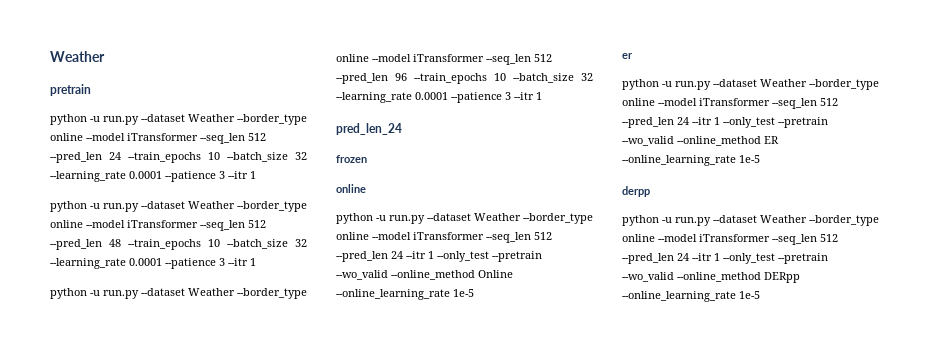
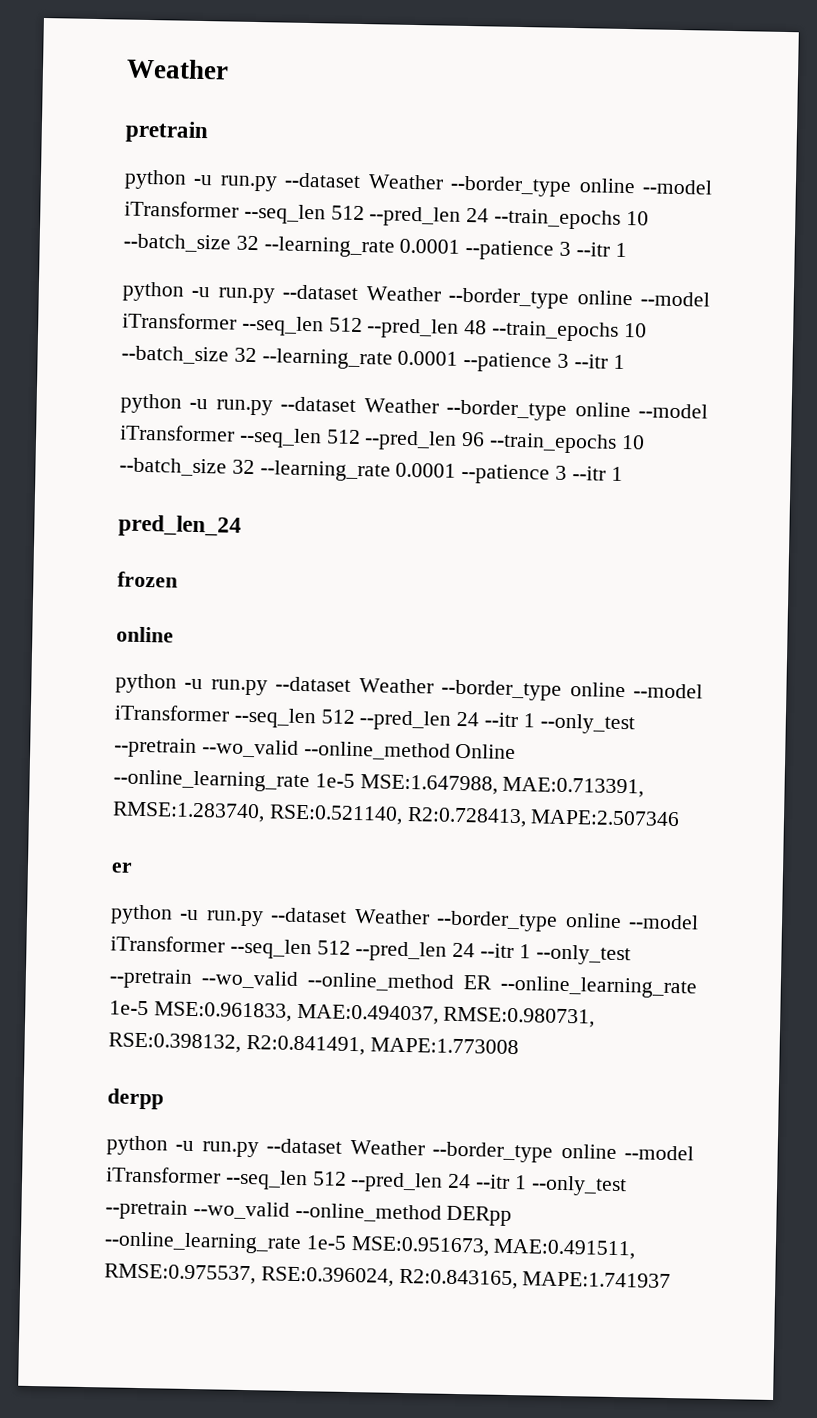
(474, 293) none -> [359,774,645,798] [112,801,681,828] MSE:1.647988, MAE:0.713391, RMSE:1.283740, RSE:0.521140, R2:0.728413, MAPE:2.507346
(760, 159) none -> [153,1001,596,1028] [108,1032,519,1056] MSE:0.961833, MAE:0.494037, RMSE:0.980731, RSE:0.398132, R2:0.841491, MAPE:1.773008
(760, 295) none -> [350,1236,637,1260] [104,1263,672,1290] MSE:0.951673, MAE:0.491511, RMSE:0.975537, RSE:0.396024, R2:0.843165, MAPE:1.741937

